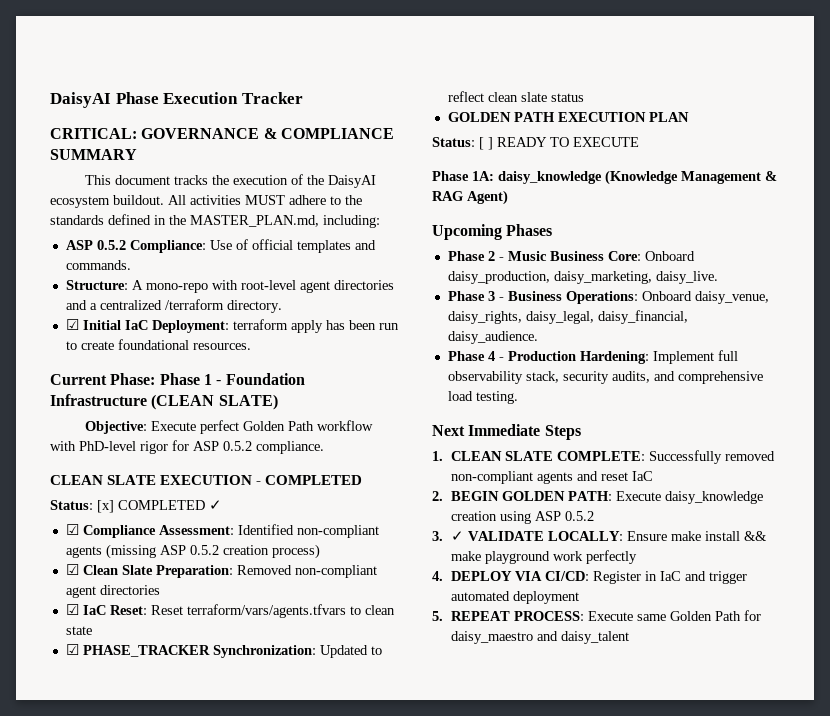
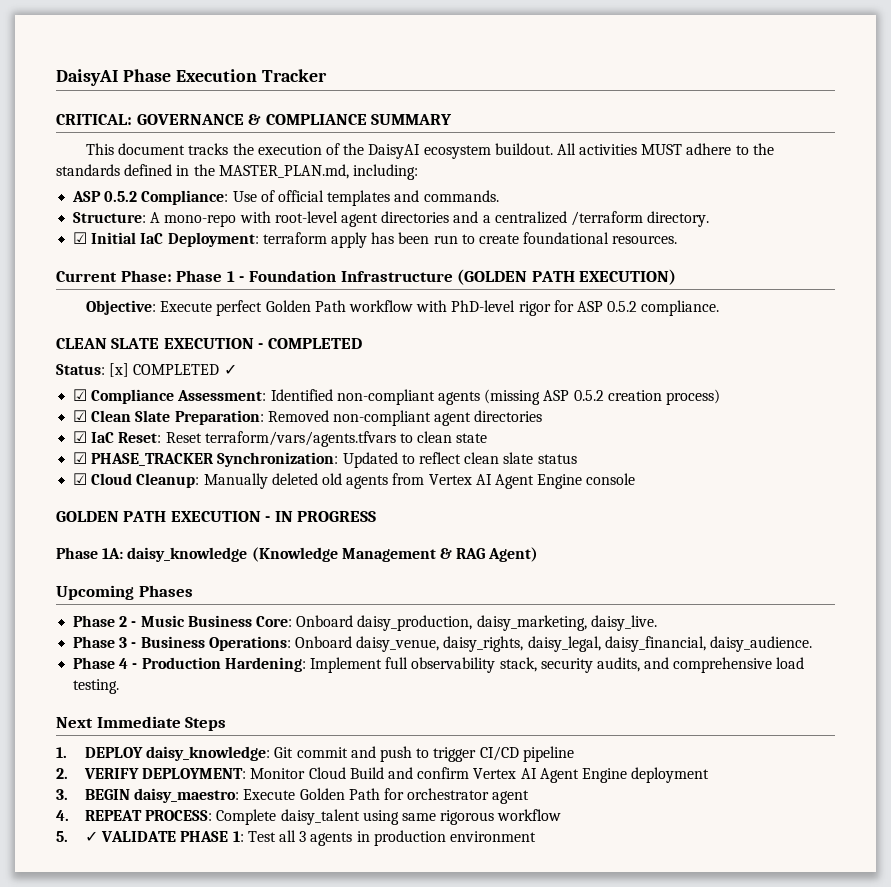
[151,394,278,410] (CLEAN SLATE) -> [457,269,677,285] (GOLDEN PATH EXECUTION)
[447,112,689,122] [432,137,639,150] GOLDEN PATH EXECUTION PLAN // Status: [ ] READY TO EXECUTE -> [73,473,636,489] [56,511,377,522] ☑ Cloud Cleanup: Manually deleted old agents from Vertex AI Agent Engine console // GOLDEN PATH EXECUTION - IN PROGRESS
[450,450,775,464] [450,471,653,484] [432,491,763,504] [450,511,594,524] [432,531,767,541] [450,550,637,564] [432,571,747,584] [450,591,579,604] [432,610,761,621] [450,631,629,644] CLEAN SLATE COMPLETE: Successfully removed non-compliant agents and reset IaC // 2. BEGIN GOLDEN PATH: Execute daisy_knowledge creation using ASP 0.5.2 // 3. ✓ VALIDATE LOCALLY: Ensure make install && make playground work perfectly // 4. DEPLOY VIA CI/CD: Register in IaC and trigger automated deployment // 5. REPEAT PROCESS: Execute same Golden Path for daisy_maestro and daisy_talent -> [85,746,574,762] [56,767,710,783] [56,788,530,804] [56,809,562,825] [56,830,536,846] DEPLOY daisy_knowledge: Git commit and push to trigger CI/CD pipeline // 2. VERIFY DEPLOYMENT: Monitor Cloud Build and confirm Vertex AI Agent Engine deployment // 3. BEGIN daisy_maestro: Execute Golden Path for orchestrator agent // 4. REPEAT PROCESS: Complete daisy_talent using same rigorous workflow // 5. ✓ VALIDATE PHASE 1: Test all 3 agents in production environment

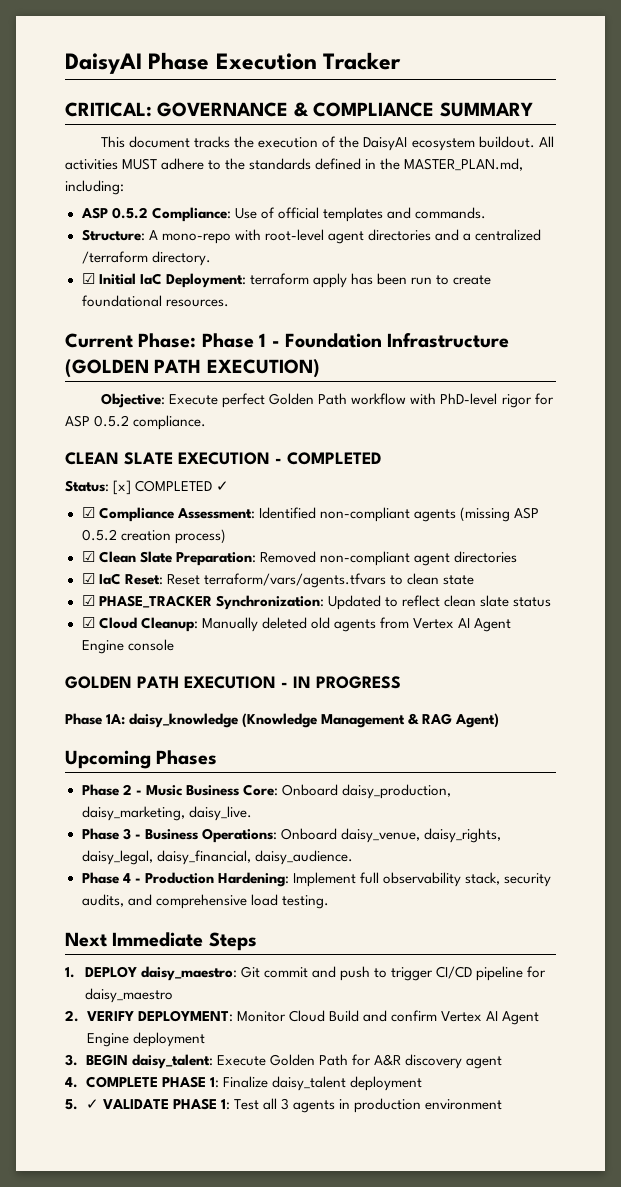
[146,746,271,761] daisy_knowledge: -> [140,966,237,981] daisy_maestro:
(574, 754) none -> [527,966,547,978] [84,988,173,1003] for daisy_maestro
[134,788,240,803] daisy_maestro: -> [131,1054,213,1069] daisy_talent:
[407,788,490,800] orchestrator -> [373,1054,462,1069] A&R discovery
[85,809,562,825] REPEAT PROCESS: Complete daisy_talent using same rigorous workflow -> [85,1076,422,1091] COMPLETE PHASE 1: Finalize daisy_talent deployment

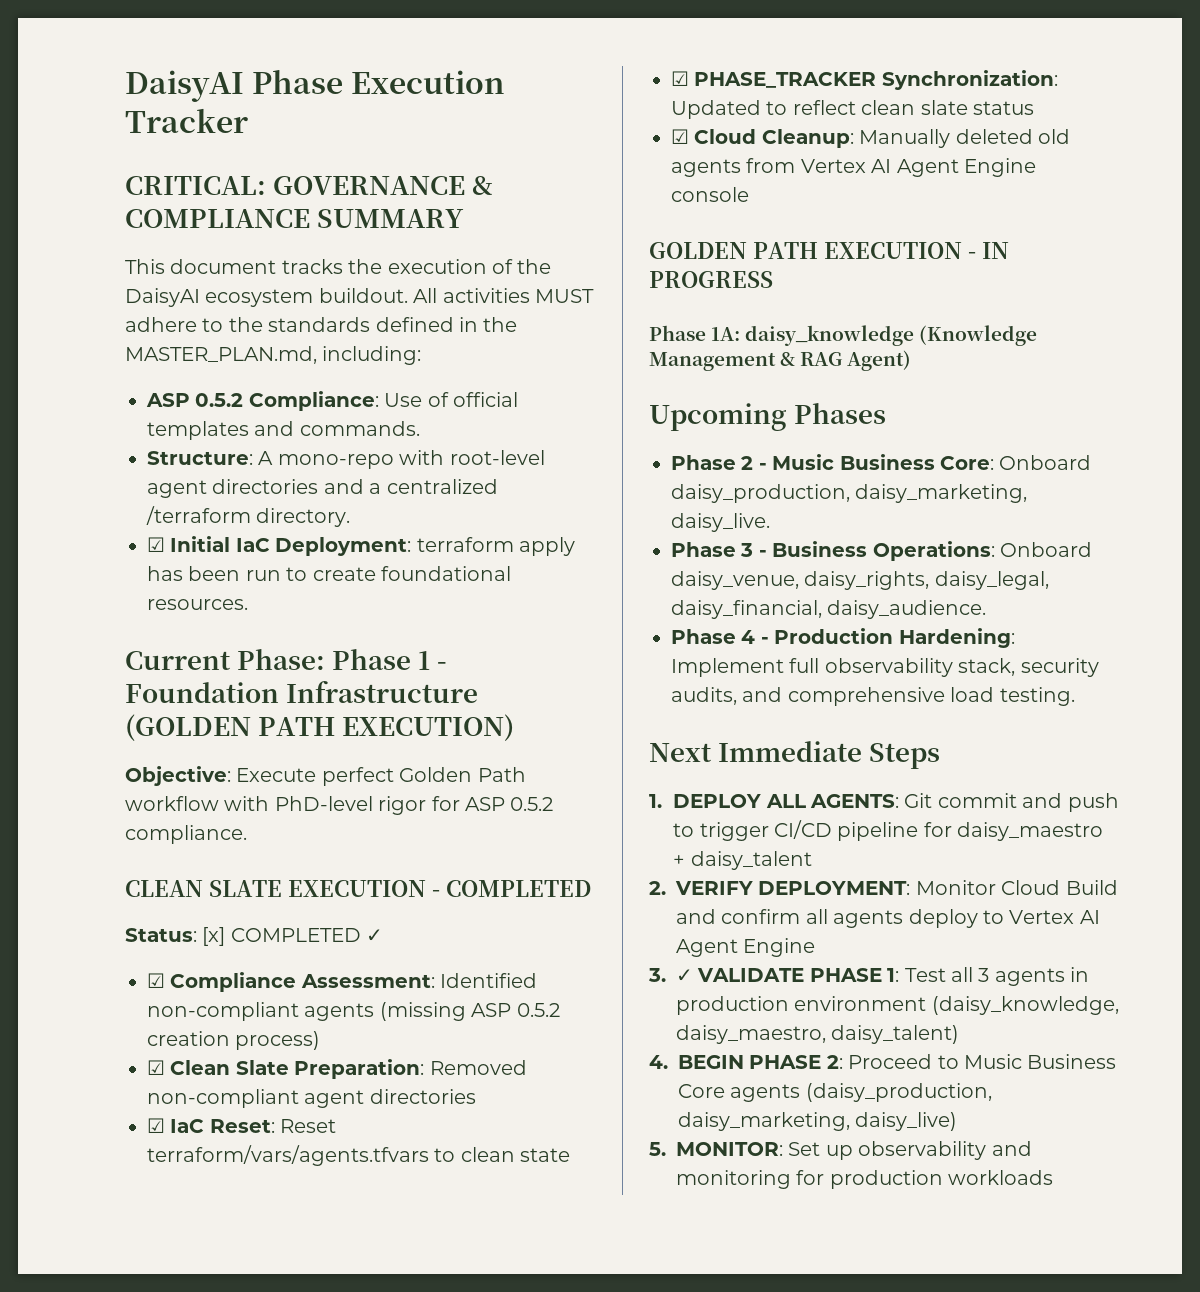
[140,966,237,981] daisy_maestro: -> [765,794,899,808] ALL AGENTS:
(173, 995) none -> [673,851,812,870] + daisy_talent
[440,1011,539,1025] [86,1032,205,1047] [65,1054,502,1069] [65,1076,422,1091] [65,1099,78,1110] Vertex AI Agent Engine deployment // 3. BEGIN daisy_talent: Execute Golden Path for A&R discovery agent // 4. COMPLETE PHASE 1: Finalize daisy_talent deployment // 5. -> [805,909,1100,928] [676,938,816,957] [648,968,666,982] all agents deploy to Vertex AI Agent Engine // 3.
(503, 1104) none -> [931,996,1119,1015] [676,1025,960,1044] [649,1054,1117,1069] [678,1083,992,1102] [678,1112,958,1131] [649,1141,1032,1160] [676,1170,1054,1189] (daisy_knowledge, daisy_maestro, daisy_talent) // 4. BEGIN PHASE 2: Proceed to Music Business Core agents (daisy_production, daisy_marketing, daisy_live) // 5. MONITOR: Set up observability and monitoring for production workloads

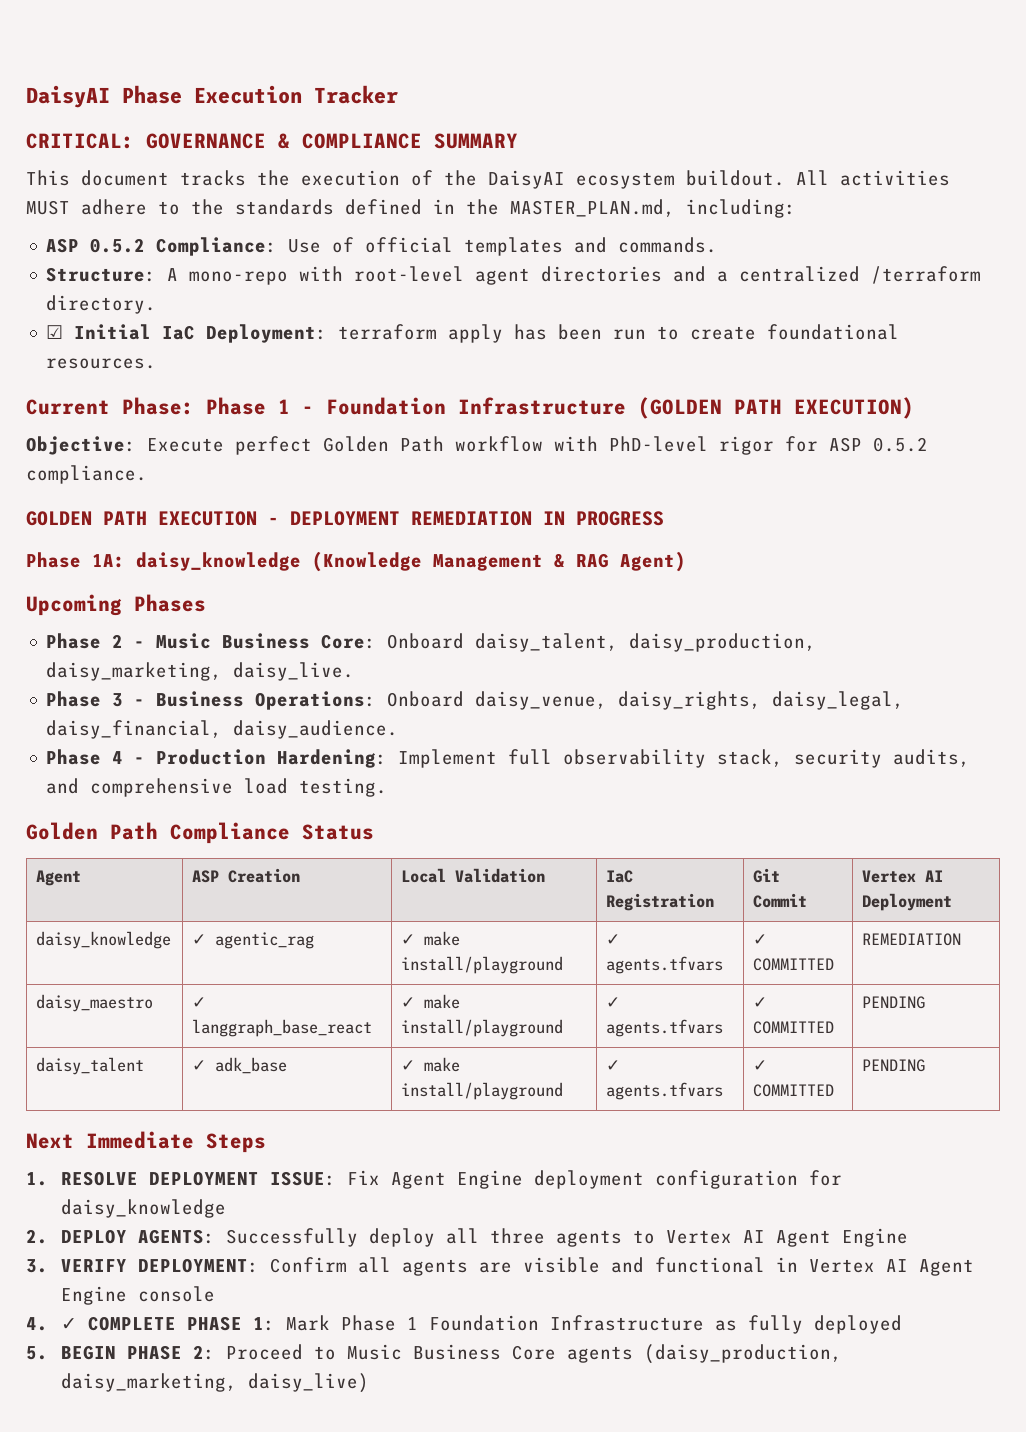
[125,880,591,897] [125,927,384,946] [147,972,538,992] [147,1002,560,1021] [147,1031,321,1050] [147,1059,527,1079] [147,1089,476,1108] [147,1118,337,1133] [147,1145,571,1166] [671,70,1058,90] [671,100,1034,119] [671,129,1070,148] [671,158,1036,177] [671,187,749,202] // CLEAN SLATE EXECUTION - COMPLETED // Status: [x] COMPLETED ✓ // ☑ Compliance Assessment: Identified non-compliant agents (missing ASP 0.5.2 creation process) // ☑ Clean Slate Preparation: Removed non-compliant agent directories // ☑ IaC Reset: Reset terraform/vars/agents.tfvars to clean state // ☑ PHASE_TRACKER Synchronization: Updated to reflect clean slate status // ☑ Cloud Cleanup: Manually deleted old agents from Vertex AI Agent Engine console -> (147, 474) none
(976, 255) none -> [290,511,532,526] DEPLOYMENT REMEDIATION
(1092, 462) none -> [475,633,619,652] daisy_talent,
[649,741,941,769] [649,793,1119,812] [673,820,1104,841] [673,851,812,870] [649,880,1118,895] [676,909,978,928] Next Immediate Steps // 1. DEPLOY ALL AGENTS: Git commit and push to trigger CI/CD pipeline for daisy_maestro + daisy_talent // 2. VERIFY DEPLOYMENT: Monitor Cloud Build and confirm all agents deploy -> [26,822,374,844] [36,870,82,886] [192,868,301,883] [401,868,546,883] [606,870,634,883] [606,893,715,911] [753,868,781,883] [753,893,808,908] [862,870,944,883] [862,893,953,911] [36,931,172,949] [192,932,315,949] [401,931,461,946] [401,956,564,974] [606,934,621,945] [606,956,724,974] [753,934,768,945] [753,958,835,971] [862,933,962,946] [36,994,154,1012] [192,997,207,1008] [192,1019,373,1037] [401,994,461,1009] [401,1019,564,1037] [606,997,621,1008] [606,1019,724,1037] [753,997,768,1008] [753,1021,835,1034] [862,996,926,1009] [36,1057,145,1075] [192,1057,288,1074] [401,1057,461,1072] [401,1082,564,1100] [606,1060,621,1071] [606,1082,724,1100] [753,1060,768,1071] [753,1084,835,1097] [862,1059,926,1072] [26,1131,266,1153] [26,1170,842,1189] [60,1199,226,1218] [26,1228,622,1247] Golden Path Compliance Status // Agent | ASP Creation | Local Validation | IaC Registration | Git Commit | Vertex AI Deployment // daisy_knowledge | ✓ agentic_rag | ✓ make install/playground | ✓ agents.tfvars | ✓ COMMITTED | REMEDIATION // daisy_maestro | ✓ langgraph_base_react | ✓ make install/playground | ✓ agents.tfvars | ✓ COMMITTED | PENDING // daisy_talent | ✓ adk_base | ✓ make install/playground | ✓ agents.tfvars | ✓ COMMITTED | PENDING // Next Immediate Steps // 1. RESOLVE DEPLOYMENT ISSUE: Fix Agent Engine deployment configuration for daisy_knowledge // 2. DEPLOY AGENTS: Successfully deploy all three agents
[676,967,1090,986] [676,996,1119,1015] [676,1025,960,1044] [649,1055,668,1069] ✓ VALIDATE PHASE 1: Test all 3 agents in production environment (daisy_knowledge, daisy_maestro, daisy_talent) // 4. -> [60,1257,974,1276] [60,1286,215,1305] [26,1315,902,1334] [26,1346,48,1360] VERIFY DEPLOYMENT: Confirm all agents are visible and functional in Vertex AI Agent Engine console // 4. ✓ COMPLETE PHASE 1: Mark Phase 1 Foundation Infrastructure as fully deployed // 5.
[649,1141,1032,1160] [676,1170,1054,1189] // 5. MONITOR: Set up observability and monitoring for production workloads -> (369, 1383) none

